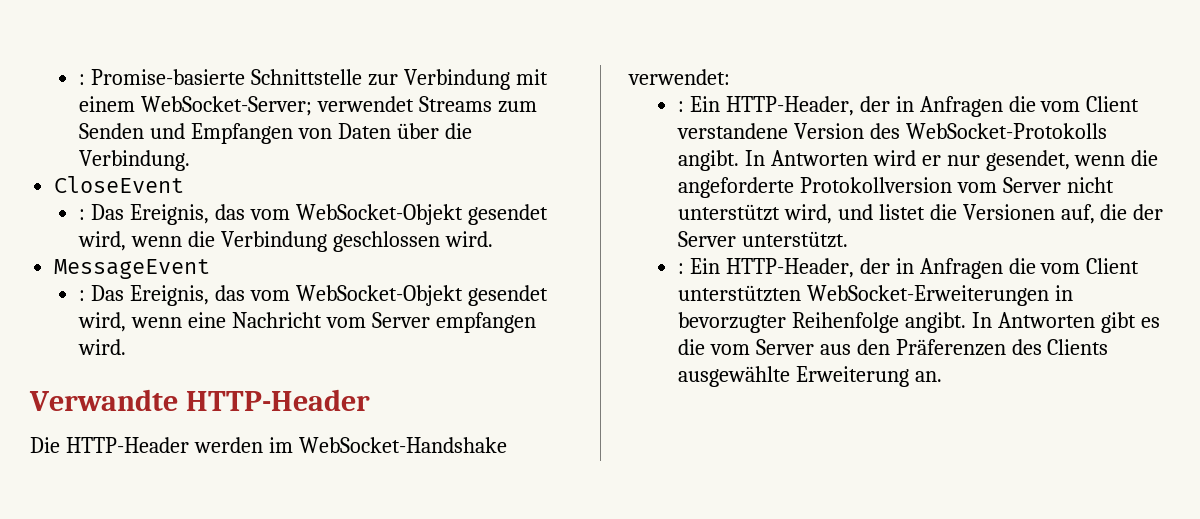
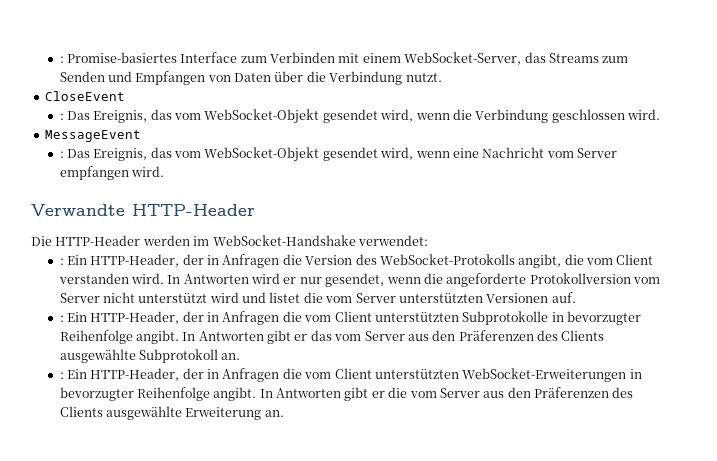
[78,69,548,90] [78,96,414,116] : Promise-basierte Schnittstelle zur Verbindung mit einem WebSocket-Server; verwendet -> [59,52,546,65] : Promise-basiertes Interface zum Verbinden mit einem WebSocket-Server, das
[78,150,190,171] Verbindung. -> [329,71,442,85] Verbindung nutzt.
[1040,96,1140,112] [676,123,1107,139] [677,150,739,171] vom Client verstandene Version des WebSocket-Protokolls angibt. -> [305,254,654,268] [58,273,164,284] Version des WebSocket-Protokolls angibt, die vom Client verstanden wird.
[783,204,832,224] wird, -> [209,292,239,303] wird
[962,204,1164,224] [677,231,848,248] Versionen auf, die der Server unterstützt. -> [325,292,576,303] [59,311,642,325] [59,330,605,344] [59,349,241,363] vom Server unterstützten Versionen auf. // : Ein HTTP-Header, der in Anfragen die vom Client unterstützten Subprotokolle in bevorzugter Reihenfolge angibt. In Antworten gibt er das vom Server aus den Präferenzen des Clients ausgewählte Subprotokoll an.
[1140,317,1160,328] es -> [371,391,385,398] er

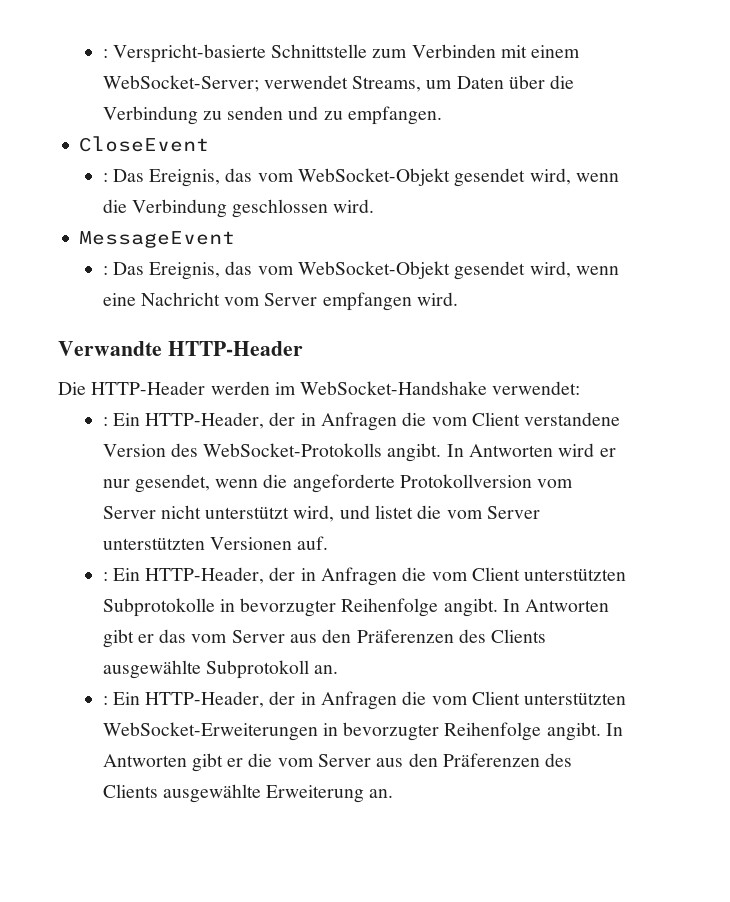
[59,52,238,63] : Promise-basiertes Interface -> [102,44,368,63] : Verspricht-basierte Schnittstelle
[404,52,629,65] [59,71,442,85] WebSocket-Server, das Streams zum Senden und Empfangen von Daten über die Verbindung nutzt. -> [102,75,575,92] [102,106,442,125] WebSocket-Server; verwendet Streams, um Daten über die Verbindung zu senden und zu empfangen.
[305,254,654,268] [58,273,164,284] Version des WebSocket-Protokolls angibt, die vom Client verstanden wird. -> [431,412,621,426] [102,443,442,462] vom Client verstandene Version des WebSocket-Protokolls angibt.
[209,292,239,303] wird -> [293,505,335,522] wird,

